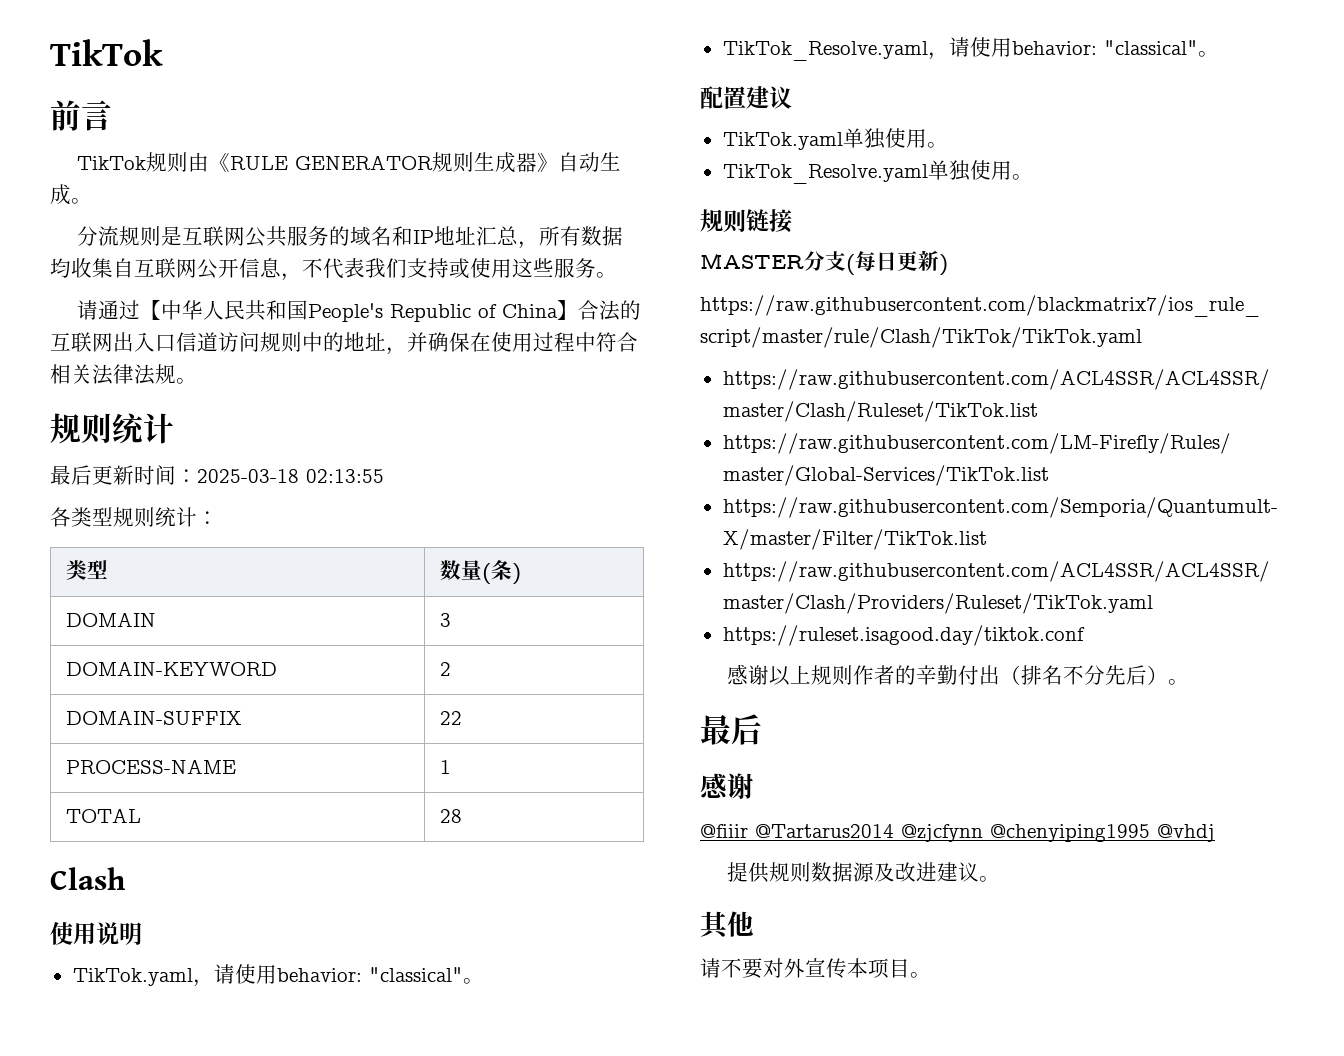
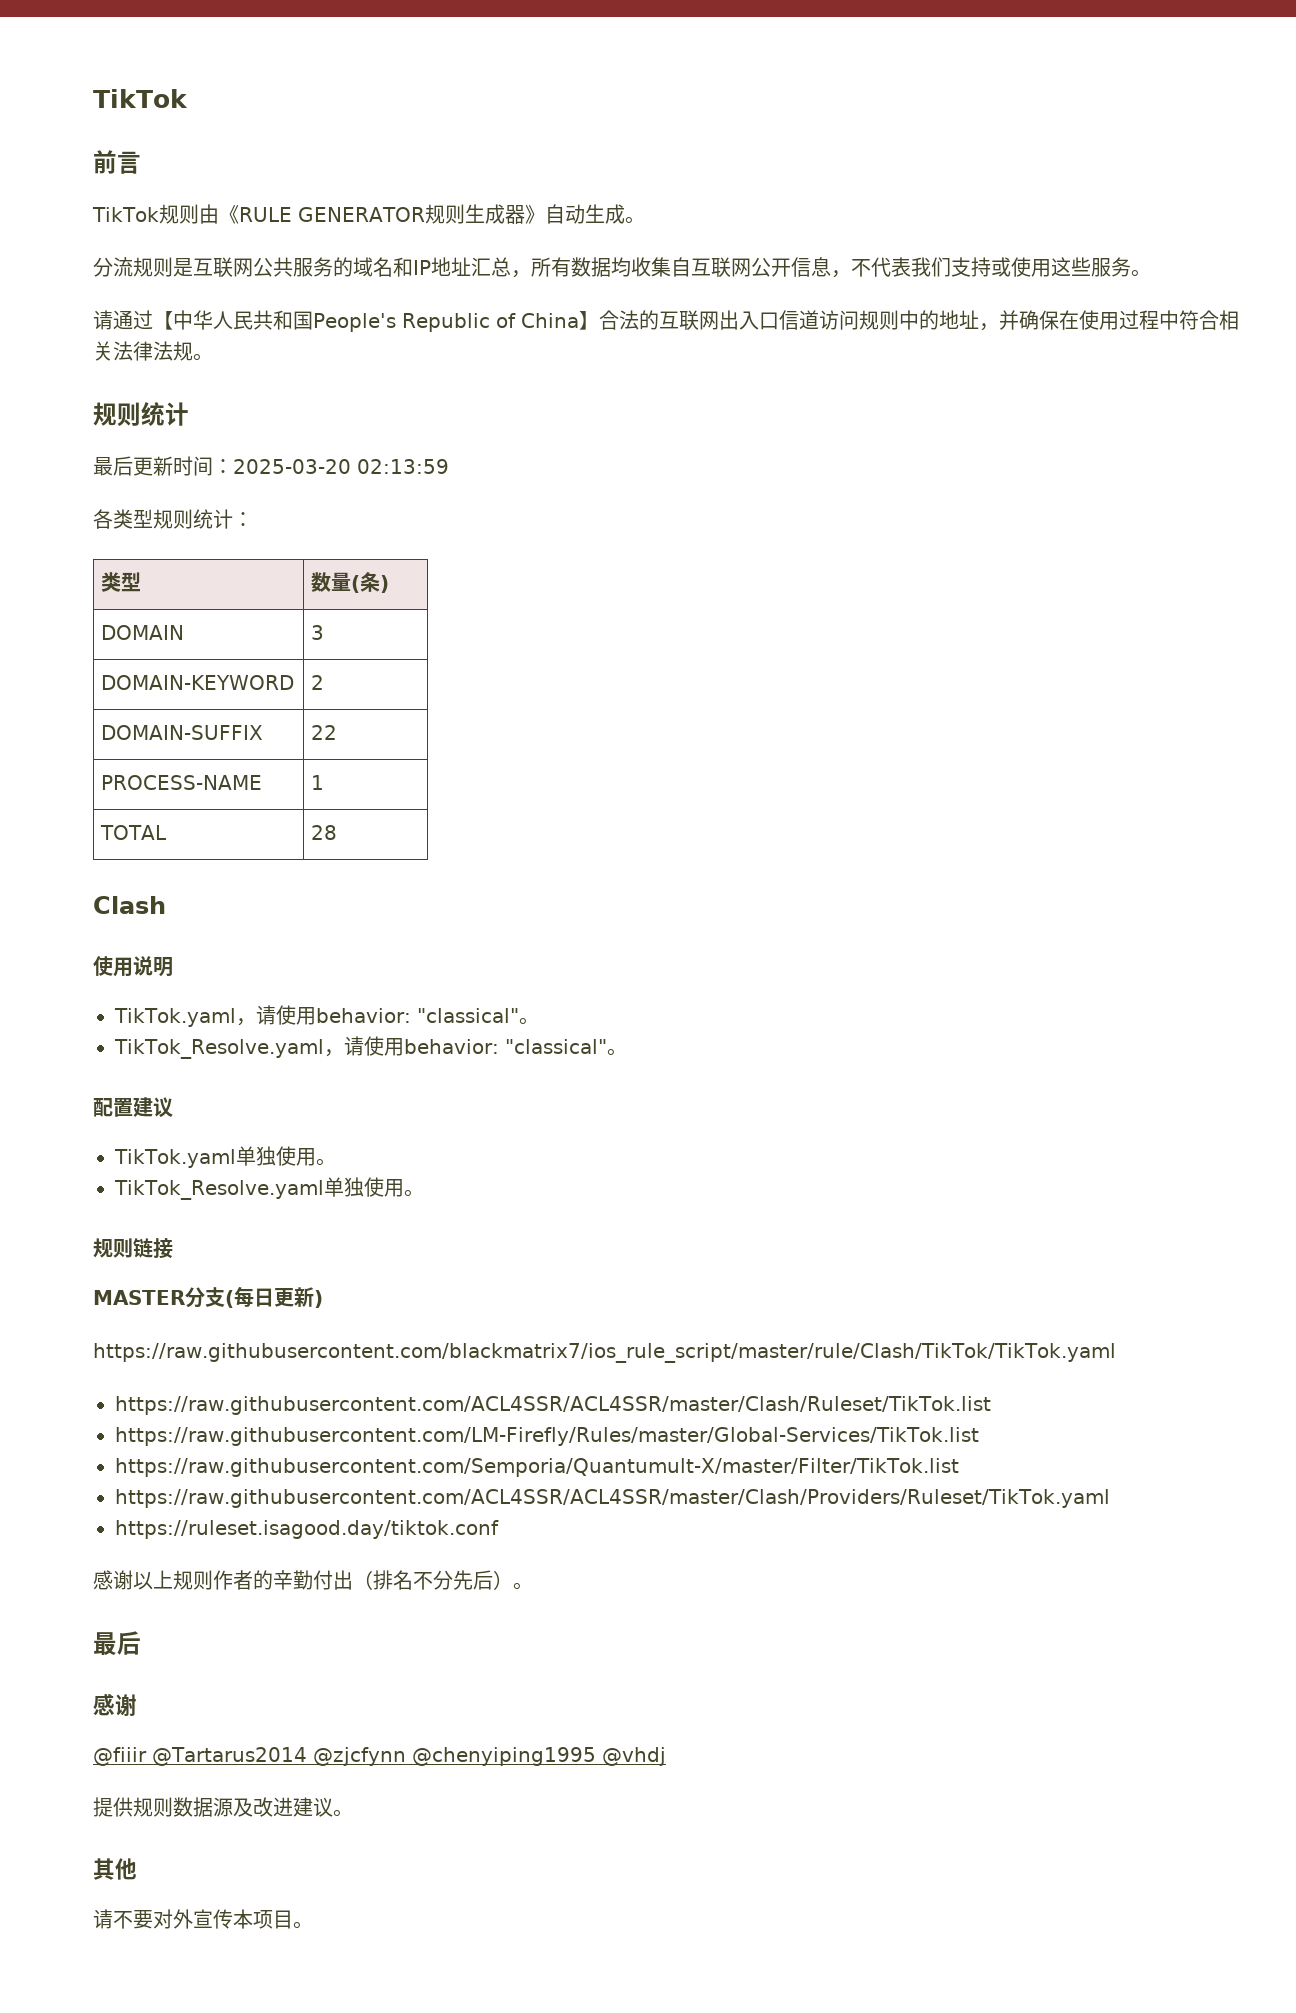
[197,469,384,483] 2025-03-18 02:13:55 -> [233,459,449,474] 2025-03-20 02:13:59

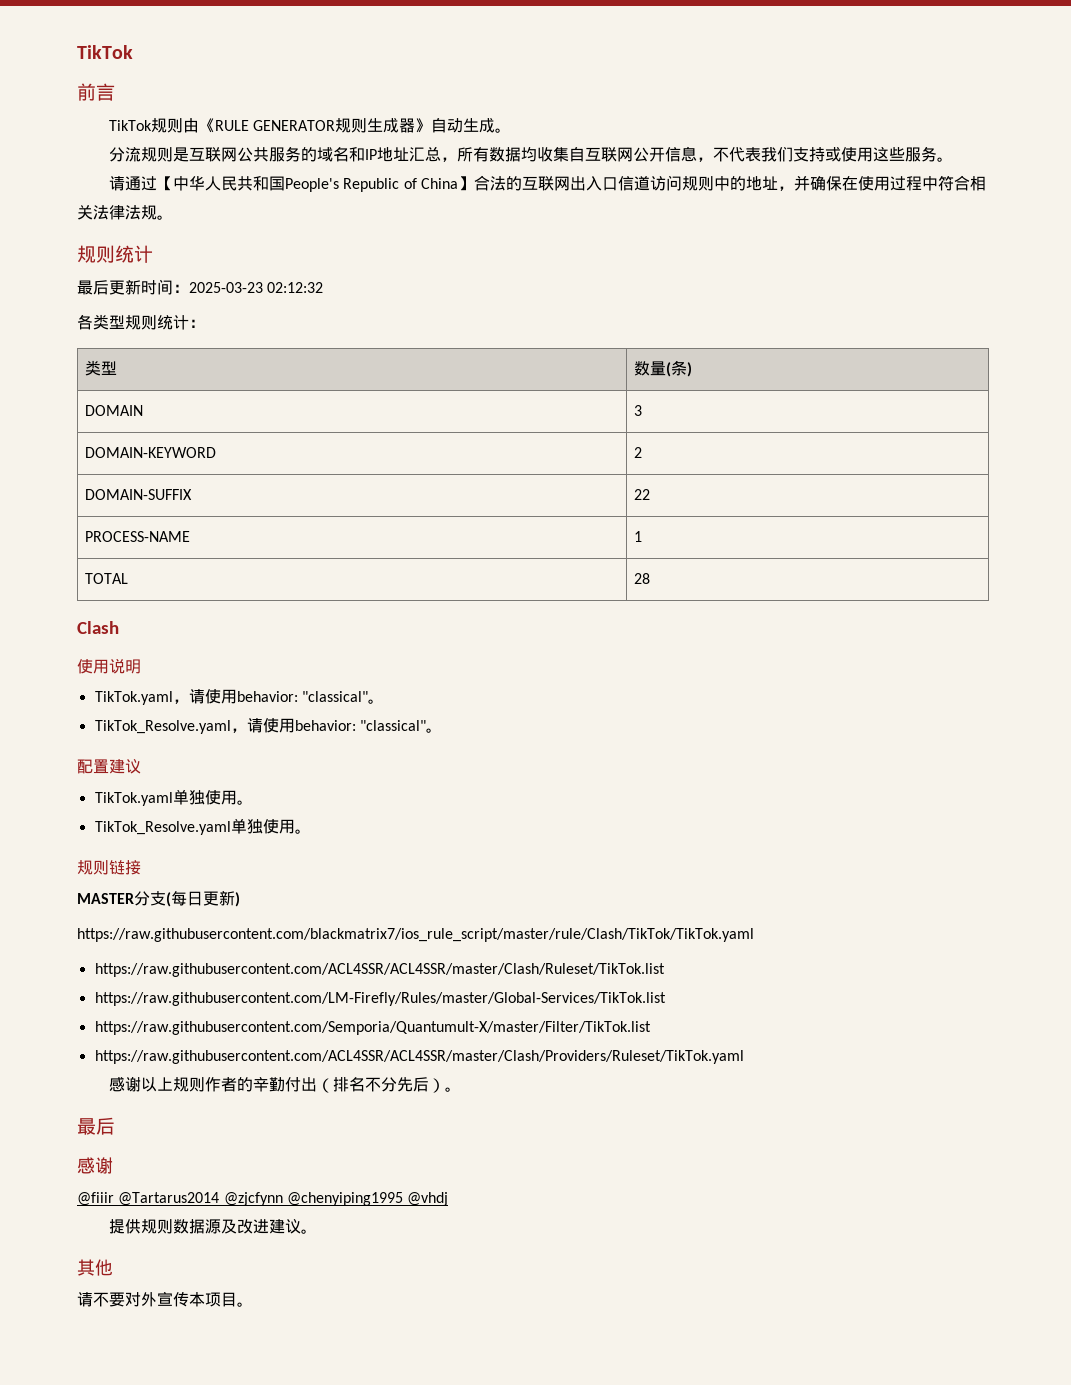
[233,459,449,474] 2025-03-20 02:13:59 -> [189,282,324,293] 2025-03-23 02:12:32
[115,1520,499,1539] // https://ruleset.isagood.day/tiktok.conf -> (744, 1057) none

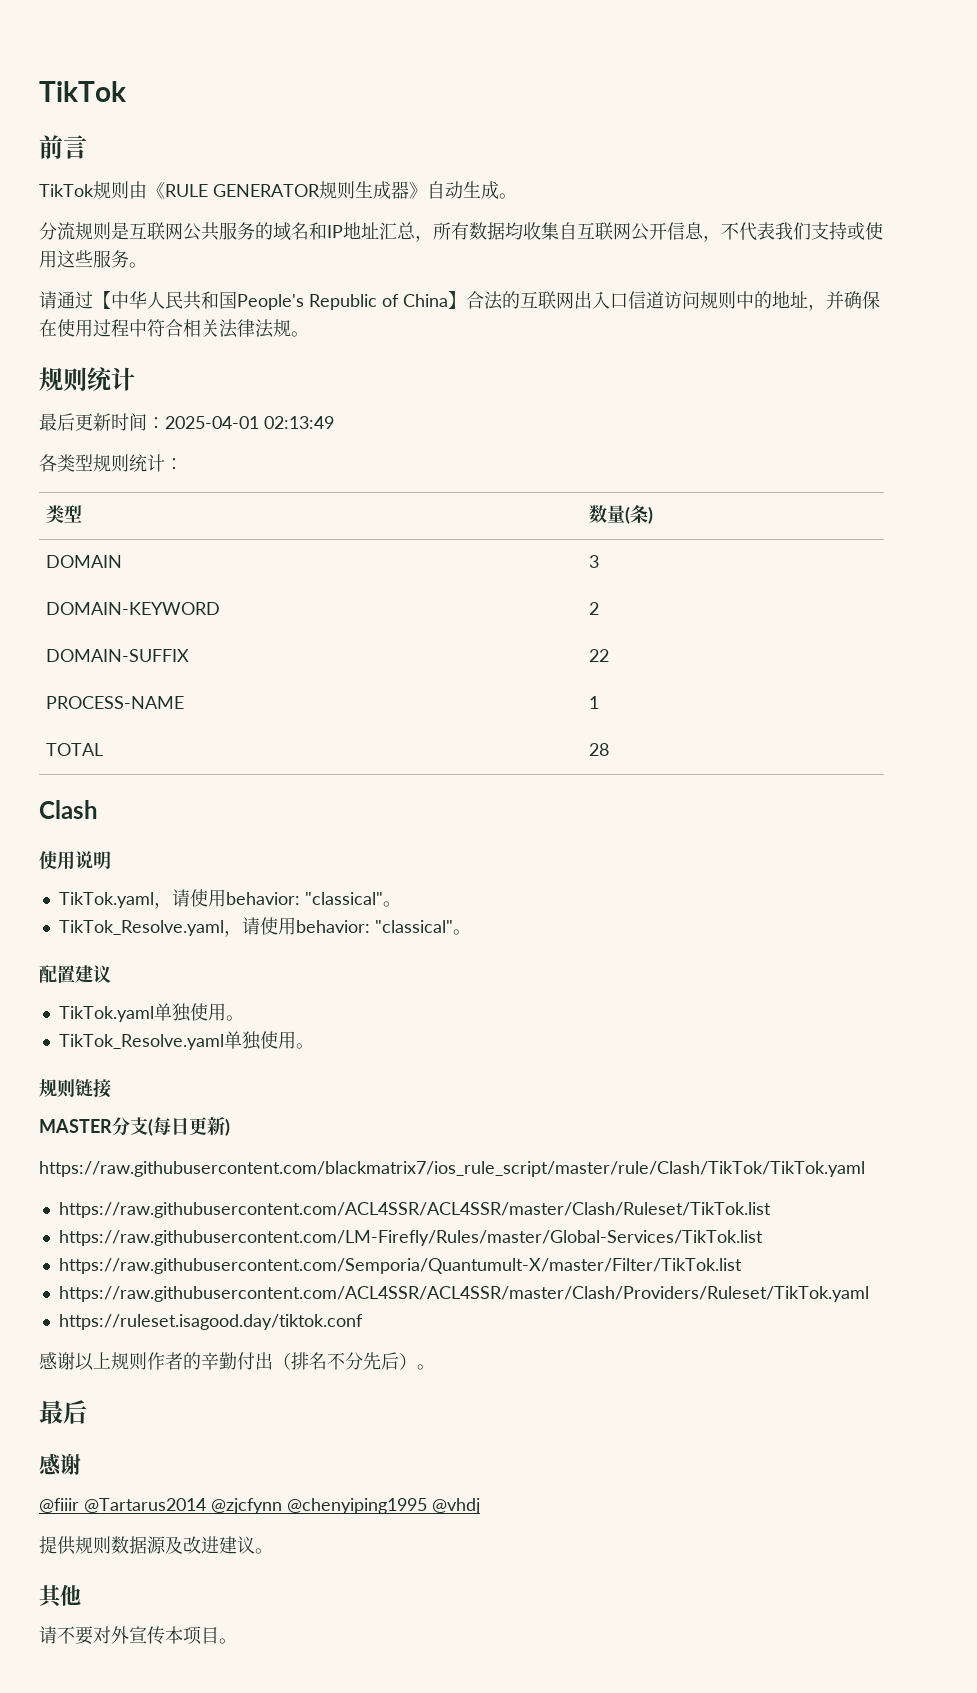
[189,282,324,293] 2025-03-23 02:12:32 -> [165,416,334,429] 2025-04-01 02:13:49
(744, 1057) none -> [58,1314,363,1330] // https://ruleset.isagood.day/tiktok.conf

